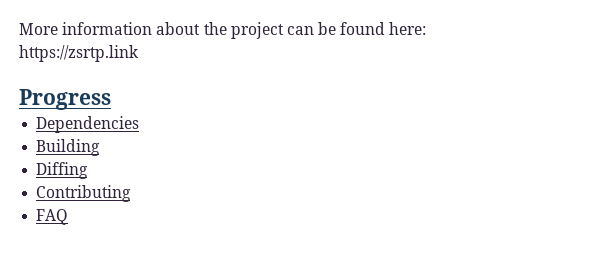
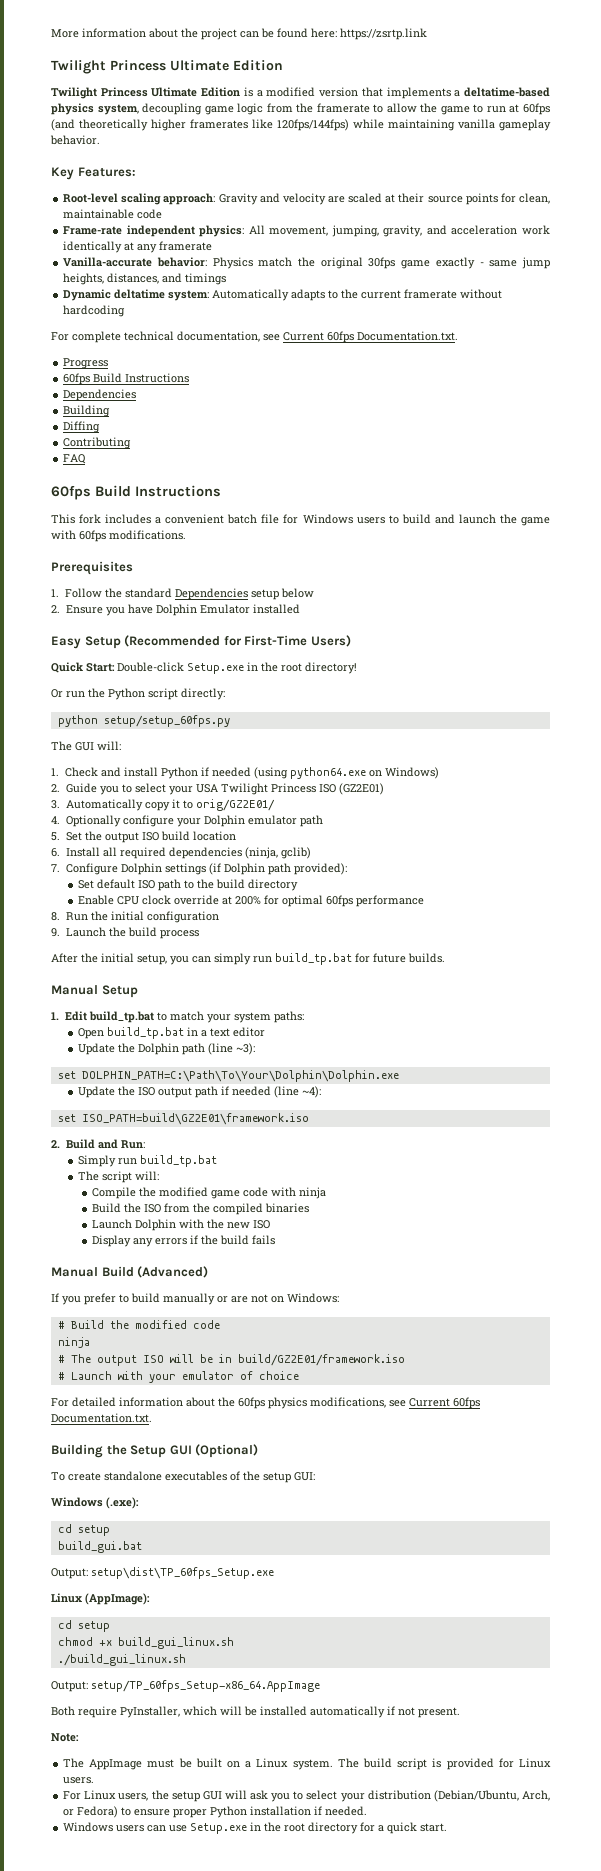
[19,89,111,110] Progress -> [51,60,283,74] [51,87,550,99] [51,103,551,115] [51,119,551,131] [50,135,100,145] [51,167,136,180] [63,193,550,205] [63,209,163,219] [63,225,550,237] [63,241,213,253] [63,257,550,269] [63,273,227,285] [63,289,503,301] [63,305,126,317] [51,331,458,343] [63,358,109,369] [63,373,190,385] Twilight Princess Ultimate Edition // Twilight Princess Ultimate Edition is a modified version that implements a deltatime-based physics system, decoupling game logic from the framerate to allow the game to run at 60fps (and theoretically higher framerates like 120fps/144fps) while maintaining vanilla gameplay behavior. // Key Features: // Root-level scaling approach: Gravity and velocity are scaled at their source points for clean, maintainable code // Frame-rate independent physics: All movement, jumping, gravity, and acceleration work identically at any framerate // Vanilla-accurate behavior: Physics match the original 30fps game exactly - same jump heights, distances, and timings // Dynamic deltatime system: Automatically adapts to the current framerate without hardcoding // For complete technical documentation, see Current 60fps Documentation.txt. // Progress // 60fps Build Instructions
(69, 217) none -> [51,485,221,500] [51,514,550,526] [51,530,186,542] [51,561,133,575] [51,588,315,600] [51,604,300,616] [51,635,351,649] [51,662,357,674] [51,688,225,700] [57,715,230,727] [51,741,121,751] [51,767,440,779] [51,783,384,795] [51,799,275,811] [51,815,323,827] [51,831,236,843] [51,847,311,859] [51,863,347,875] [77,879,298,891] [77,895,424,907] [51,911,219,923] [51,927,199,939] [51,953,445,965] [51,985,138,998] [51,1011,305,1023] [77,1027,265,1039] [77,1043,255,1055] [57,1070,399,1082] [77,1086,321,1098] [57,1113,309,1125] [51,1139,145,1149] [77,1155,217,1167] [77,1171,159,1183] [91,1187,326,1199] [91,1203,309,1215] [91,1219,270,1231] [91,1235,275,1247] [51,1266,209,1278] [51,1293,339,1305] [57,1320,220,1329] [57,1337,90,1348] [57,1354,405,1366] [57,1371,299,1383] [51,1397,480,1409] [51,1413,152,1423] [51,1444,259,1458] [51,1471,315,1483] [51,1497,139,1509] [57,1524,110,1536] [57,1541,142,1553] [51,1567,274,1579] [51,1593,150,1605] [57,1620,110,1632] [57,1637,234,1649] [57,1654,186,1666] [51,1680,320,1692] [51,1706,460,1718] [51,1733,79,1742] [63,1758,551,1770] [63,1777,95,1784] [63,1790,550,1802] [63,1806,368,1818] [63,1822,448,1834] // 60fps Build Instructions // This fork includes a convenient batch file for Windows users to build and launch the game with 60fps modifications. // Prerequisites // 1. Follow the standard Dependencies setup below // 2. Ensure you have Dolphin Emulator installed // Easy Setup (Recommended for First-Time Users) // Quick Start: Double-click Setup.exe in the root directory! // Or run the Python script directly: // python setup/setup_60fps.py // The GUI will: // 1. Check and install Python if needed (using python64.exe on Windows) // 2. Guide you to select your USA Twilight Princess ISO (GZ2E01) // 3. Automatically copy it to orig/GZ2E01/ // 4. Optionally configure your Dolphin emulator path // 5. Set the output ISO build location // 6. Install all required dependencies (ninja, gclib) // 7. Configure Dolphin settings (if Dolphin path provided): // Set default ISO path to the build directory // Enable CPU clock override at 200% for optimal 60fps performance // 8. Run the initial configuration // 9. Launch the build process // After the initial setup, you can simply run build_tp.bat for future builds. // Manual Setup // 1. Edit build_tp.bat to match your system paths: // Open build_tp.bat in a text editor // Update the Dolphin path (line ~3): // set DOLPHIN_PATH=C:\Path\To\Your\Dolphin\Dolphin.exe // Update the ISO output path if needed (line ~4): // set ISO_PATH=build\GZ2E01\framework.iso // 2. Build and Run: // Simply run build_tp.bat // The script will: // Compile the modified game code with ninja // Build the ISO from the compiled binaries // Launch Dolphin with the new ISO // Display any errors if the build fails // Manual Build (Advanced) // If you prefer to build manually or are not on Windows: // # Build the modified code // ninja // # The output ISO will be in build/GZ2E01/framework.iso // # Launch with your emulator of choice // For detailed information about the 60fps physics modifications, see Current 60fps Documentation.txt. // Building the Setup GUI (Optional) // To create standalone executables of the setup GUI: // Windows (.exe): // cd setup // build_gui.bat // Output: setup\dist\TP_60fps_Setup.exe // Linux (AppImage): // cd setup // chmod +x build_gui_linux.sh // ./build_gui_linux.sh // Output: setup/TP_60fps_Setup-x86_64.AppImage // Both require PyInstaller, which will be installed automatically if not present. // Note: // The AppImage must be built on a Linux system. The build script is provided for Linux users. // For Linux users, the setup GUI will ask you to select your distribution (Debian/Ubuntu, Arch, or Fedora) to ensure proper Python installation if needed. // Windows users can use Setup.exe in the root directory for a quick start.

